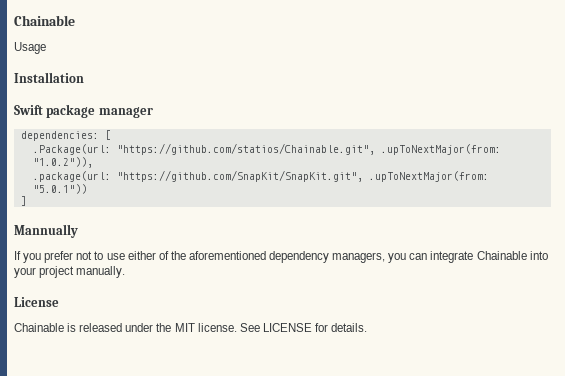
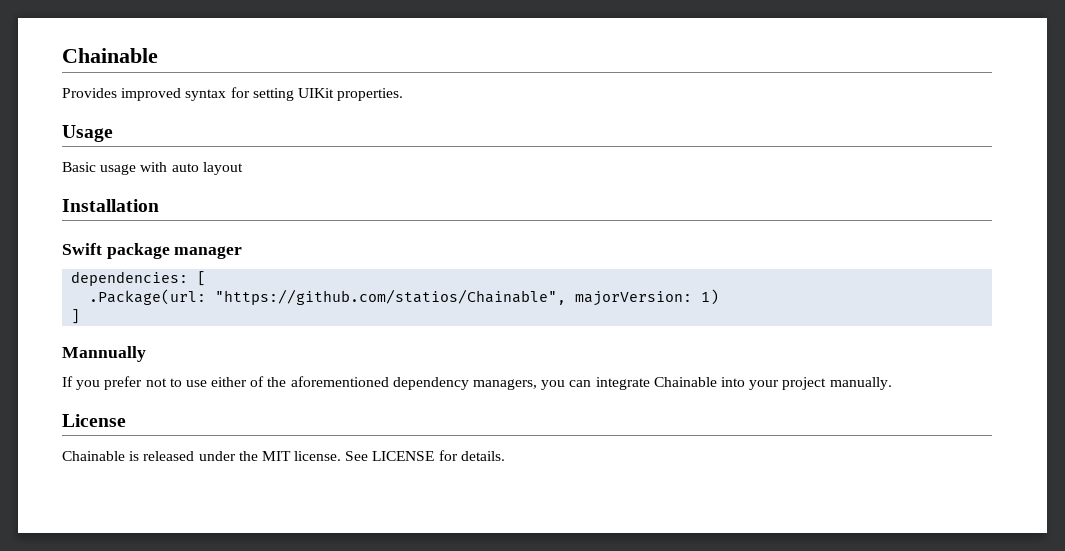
[14,42,46,54] Usage -> [62,87,404,101] [62,125,113,142] [62,162,243,175] Provides improved syntax for setting UIKit properties. // Usage // Basic usage with auto layout
[116,143,501,155] [32,157,93,168] [32,170,489,182] [32,184,87,194] "https://github.com/statios/Chainable.git", .upToNextMajor(from: "1.0.2")), // .package(url: "https://github.com/SnapKit/SnapKit.git", .upToNextMajor(from: "5.0.1")) -> [215,289,720,306] "https://github.com/statios/Chainable", majorVersion: 1)

